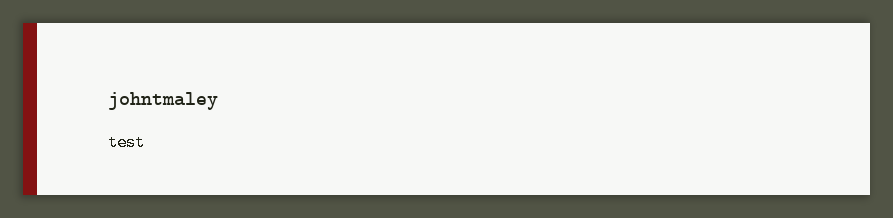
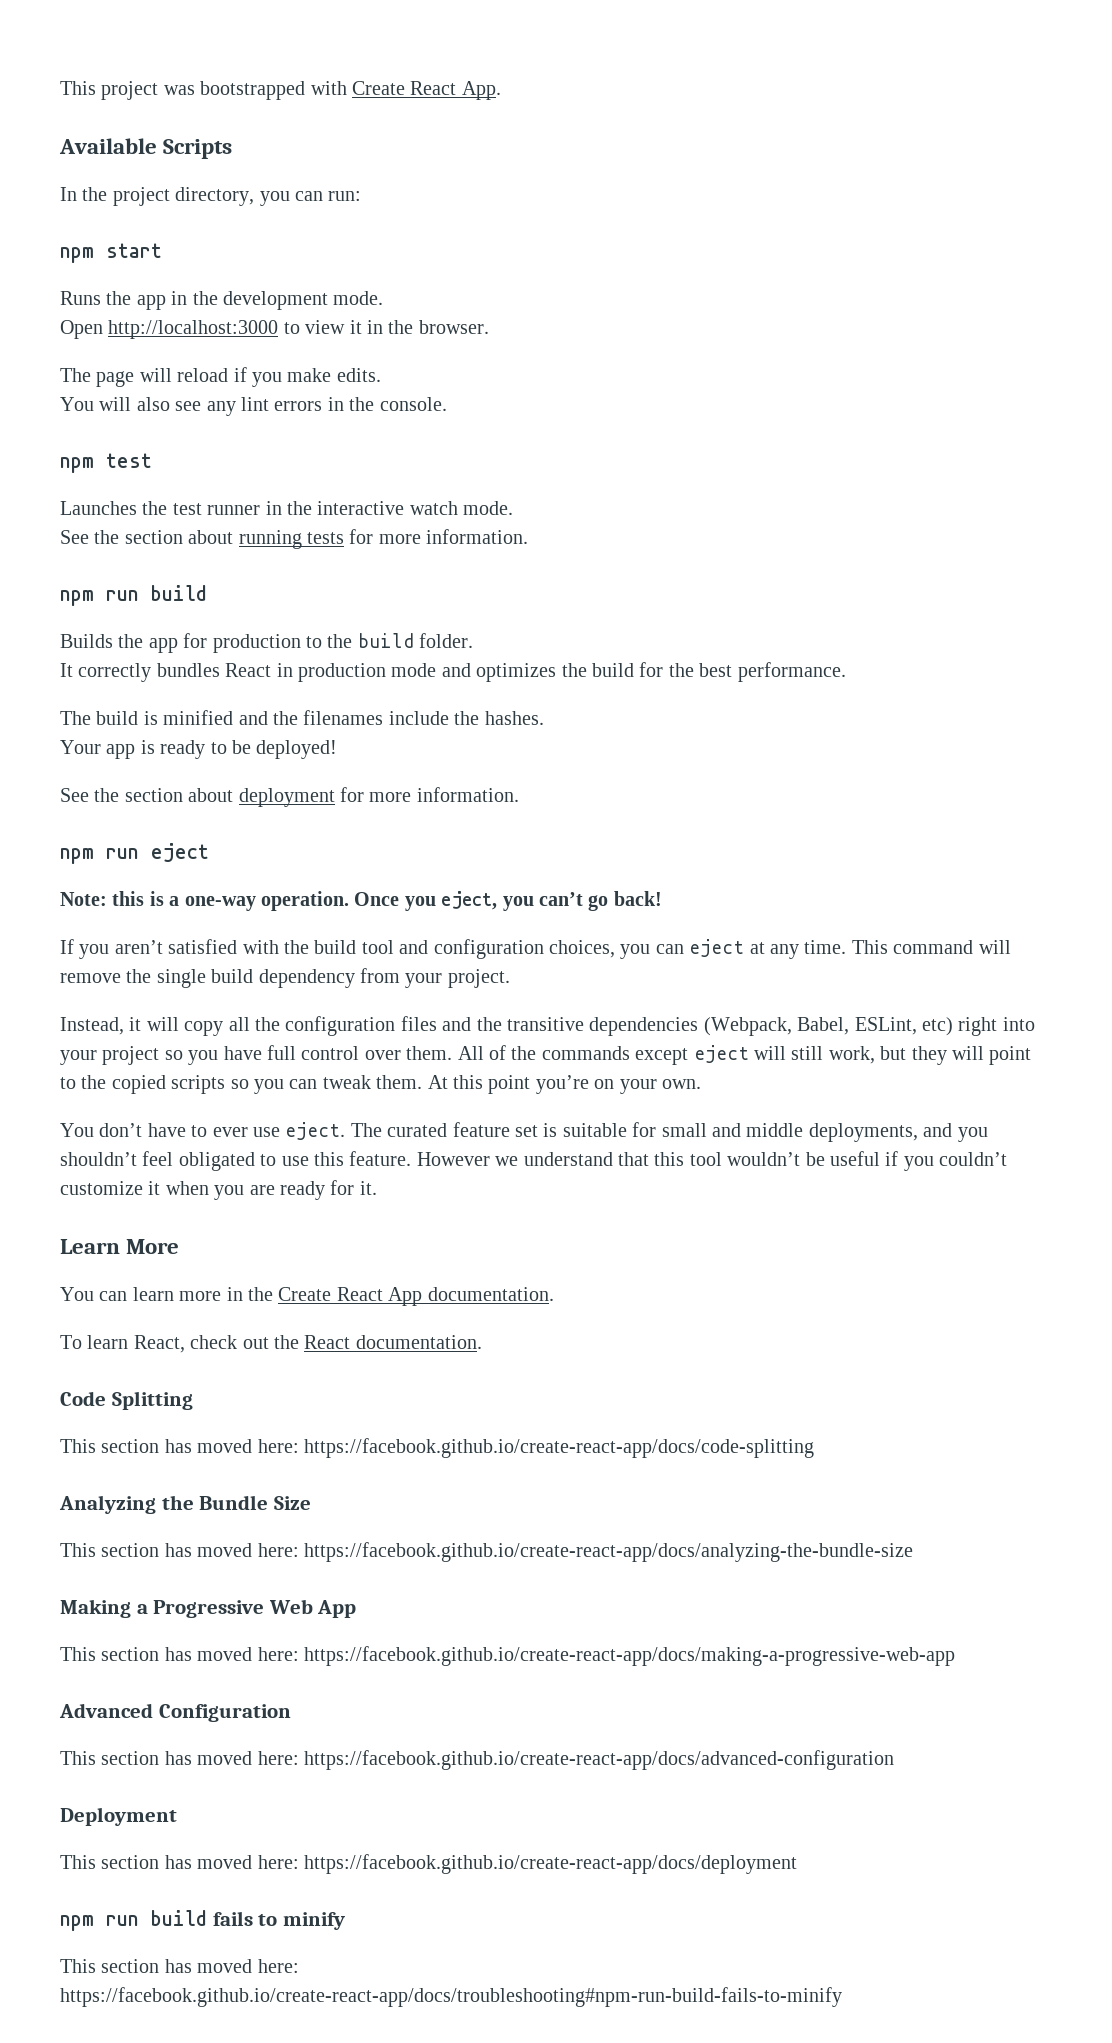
[108,92,218,110] [108,134,145,151] johntmaley // test -> [60,81,501,100] [59,138,233,159] [60,187,362,206] [60,243,162,263] [60,291,384,310] [60,320,489,339] [60,367,381,387] [60,397,447,416] [60,453,152,473] [60,501,514,515] [60,529,529,549] [60,585,207,606] [60,633,474,653] [60,662,846,682] [60,710,544,725] [60,740,338,759] [60,787,519,807] [60,843,209,864] [60,891,662,911] [60,939,1011,959] [60,968,510,988] [60,1016,1035,1036] [60,1045,1032,1065] [60,1075,701,1094] [60,1122,988,1142] [60,1151,1008,1171] [60,1180,377,1200] [60,1239,180,1254] [60,1287,554,1306] [60,1335,482,1353] [60,1391,193,1410] [60,1438,814,1458] [59,1495,311,1514] [60,1542,913,1562] [60,1599,357,1618] [60,1646,955,1666] [59,1703,291,1722] [60,1750,894,1770] [60,1807,177,1826] [60,1854,797,1874] [60,1910,345,1931] [60,1959,299,1973] [60,1987,842,2007] This project was bootstrapped with Create React App. // Available Scripts // In the project directory, you can run: // npm start // Runs the app in the development mode. // Open http://localhost:3000 to view it in the browser. // The page will reload if you make edits. // You will also see any lint errors in the console. // npm test // Launches the test runner in the interactive watch mode. // See the section about running tests for more information. // npm run build // Builds the app for production to the build folder. // It correctly bundles React in production mode and optimizes the build for the best performance. // The build is minified and the filenames include the hashes. // Your app is ready to be deployed! // See the section about deployment for more information. // npm run eject // Note: this is a one-way operation. Once you eject, you can’t go back! // If you aren’t satisfied with the build tool and configuration choices, you can eject at any time. This command will remove the single build dependency from your project. // Instead, it will copy all the configuration files and the transitive dependencies (Webpack, Babel, ESLint, etc) right into your project so you have full control over them. All of the commands except eject will still work, but they will point to the copied scripts so you can tweak them. At this point you’re on your own. // You don’t have to ever use eject. The curated feature set is suitable for small and middle deployments, and you shouldn’t feel obligated to use this feature. However we understand that this tool wouldn’t be useful if you couldn’t customize it when you are ready for it. // Learn More // You can learn more in the Create React App documentation. // To learn React, check out the React documentation. // Code Splitting // This section has moved here: https://facebook.github.io/create-react-app/docs/code-splitting // Analyzing the Bundle Size // This section has moved here: https://facebook.github.io/create-react-app/docs/analyzing-the-bundle-size // Making a Progressive Web App // This section has moved here: https://facebook.github.io/create-react-app/docs/making-a-progressive-web-app // Advanced Configuration // This section has moved here: https://facebook.github.io/create-react-app/docs/advanced-configuration // Deployment // This section has moved here: https://facebook.github.io/create-react-app/docs/deployment // npm run build fails to minify // This section has moved here: https://facebook.github.io/create-react-app/docs/troubleshooting#npm-run-build-fails-to-minify

